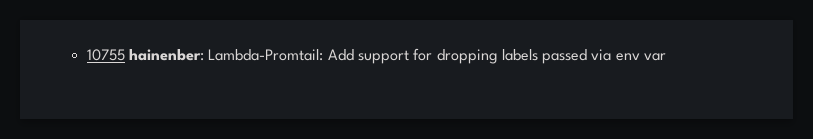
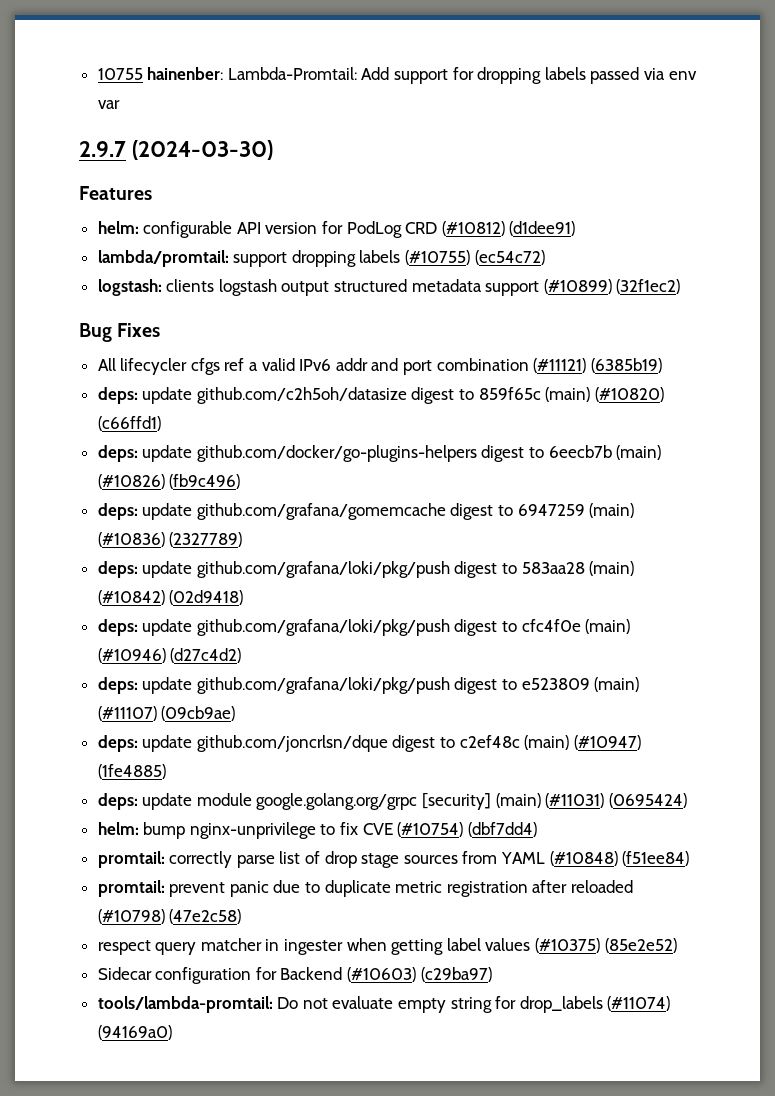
(667, 57) none -> [79,140,274,160] [79,186,152,200] [97,221,576,238] [97,250,545,267] [97,279,681,296] [79,323,161,342] [97,358,662,375] [97,387,664,404] [97,416,161,431] [97,445,662,462] [97,474,241,489] [97,503,635,520] [97,532,243,547] [97,561,635,578] [97,590,244,605] [97,619,631,636] [97,648,242,663] [97,677,640,694] [97,706,236,721] [97,735,641,752] [97,764,166,779] [97,793,687,810] [97,822,537,839] [97,851,690,868] [97,880,634,897] [97,909,242,924] [97,938,677,955] [97,967,492,984] [97,996,671,1013] [97,1025,172,1040] // 2.9.7 (2024-03-30) // Features // helm: configurable API version for PodLog CRD (#10812) (d1dee91) // lambda/promtail: support dropping labels (#10755) (ec54c72) // logstash: clients logstash output structured metadata support (#10899) (32f1ec2) // Bug Fixes // All lifecycler cfgs ref a valid IPv6 addr and port combination (#11121) (6385b19) // deps: update github.com/c2h5oh/datasize digest to 859f65c (main) (#10820) (c66ffd1) // deps: update github.com/docker/go-plugins-helpers digest to 6eecb7b (main) (#10826) (fb9c496) // deps: update github.com/grafana/gomemcache digest to 6947259 (main) (#10836) (2327789) // deps: update github.com/grafana/loki/pkg/push digest to 583aa28 (main) (#10842) (02d9418) // deps: update github.com/grafana/loki/pkg/push digest to cfc4f0e (main) (#10946) (d27c4d2) // deps: update github.com/grafana/loki/pkg/push digest to e523809 (main) (#11107) (09cb9ae) // deps: update github.com/joncrlsn/dque digest to c2ef48c (main) (#10947) (1fe4885) // deps: update module google.golang.org/grpc [security] (main) (#11031) (0695424) // helm: bump nginx-unprivilege to fix CVE (#10754) (dbf7dd4) // promtail: correctly parse list of drop stage sources from YAML (#10848) (f51ee84) // promtail: prevent panic due to duplicate metric registration after reloaded (#10798) (47e2c58) // respect query matcher in ingester when getting label values (#10375) (85e2e52) // Sidecar configuration for Backend (#10603) (c29ba97) // tools/lambda-promtail: Do not evaluate empty string for drop_labels (#11074) (94169a0)

